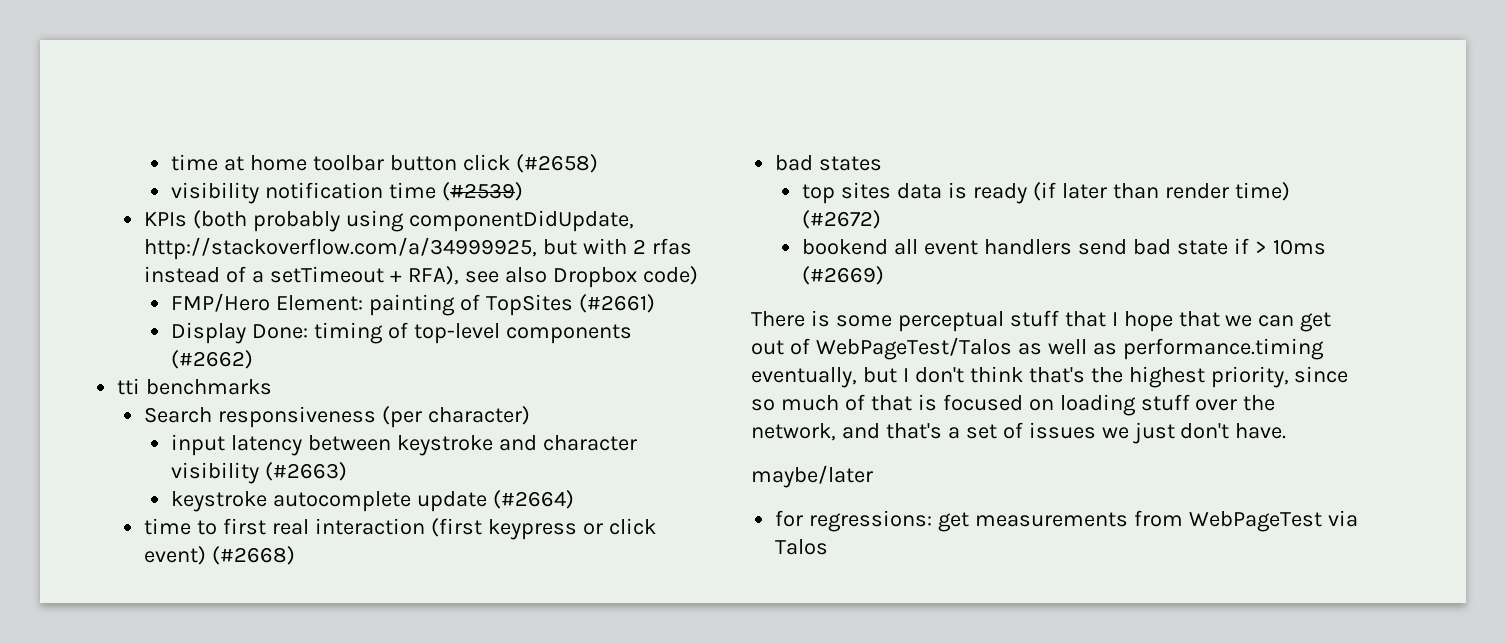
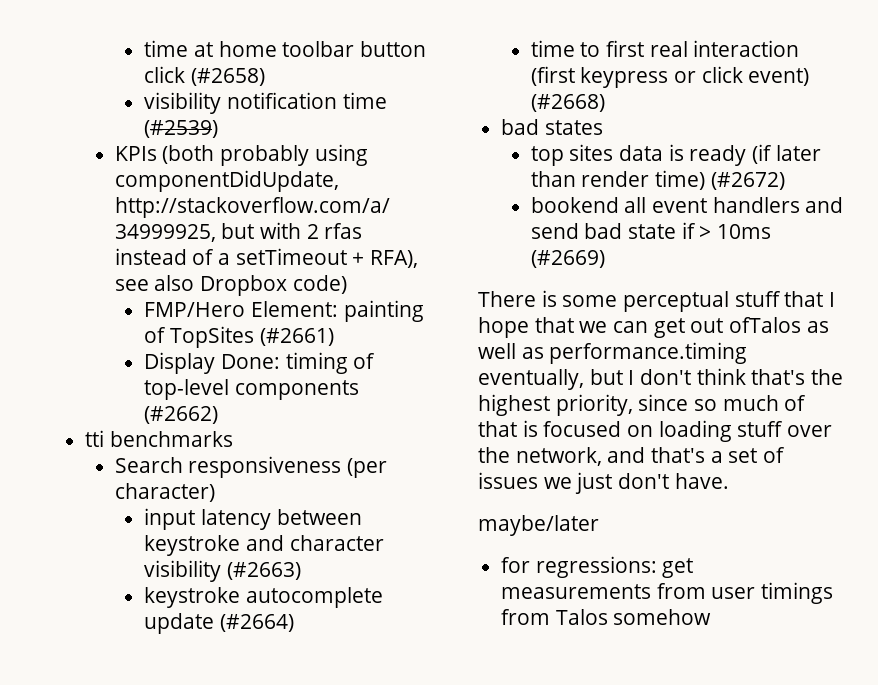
(1072, 247) none -> [805,197,844,213] and
[789,337,1012,360] of WebPageTest/Talos -> [729,317,802,333] ofTalos
[1188,510,1358,532] [775,539,829,555] WebPageTest via Talos -> [711,582,834,604] [501,609,712,625] user timings from Talos somehow

